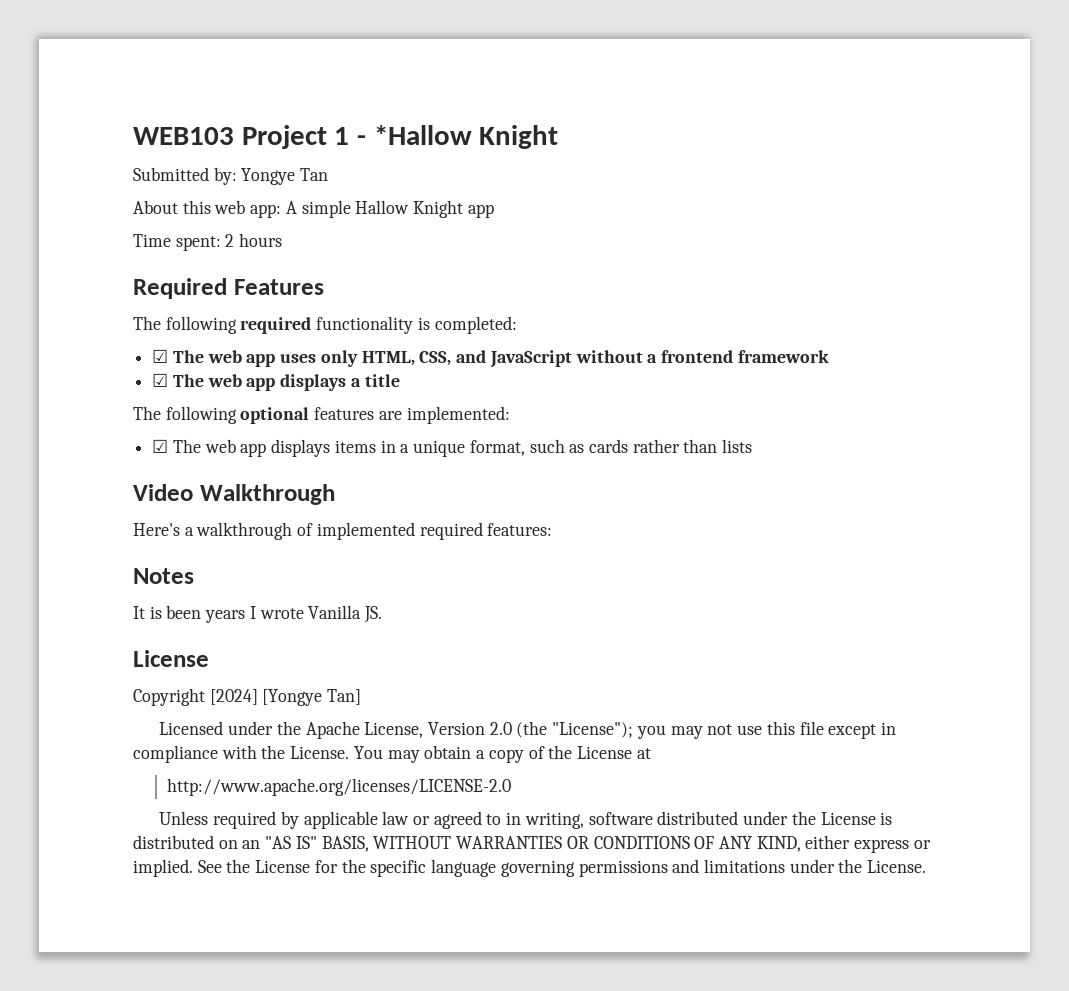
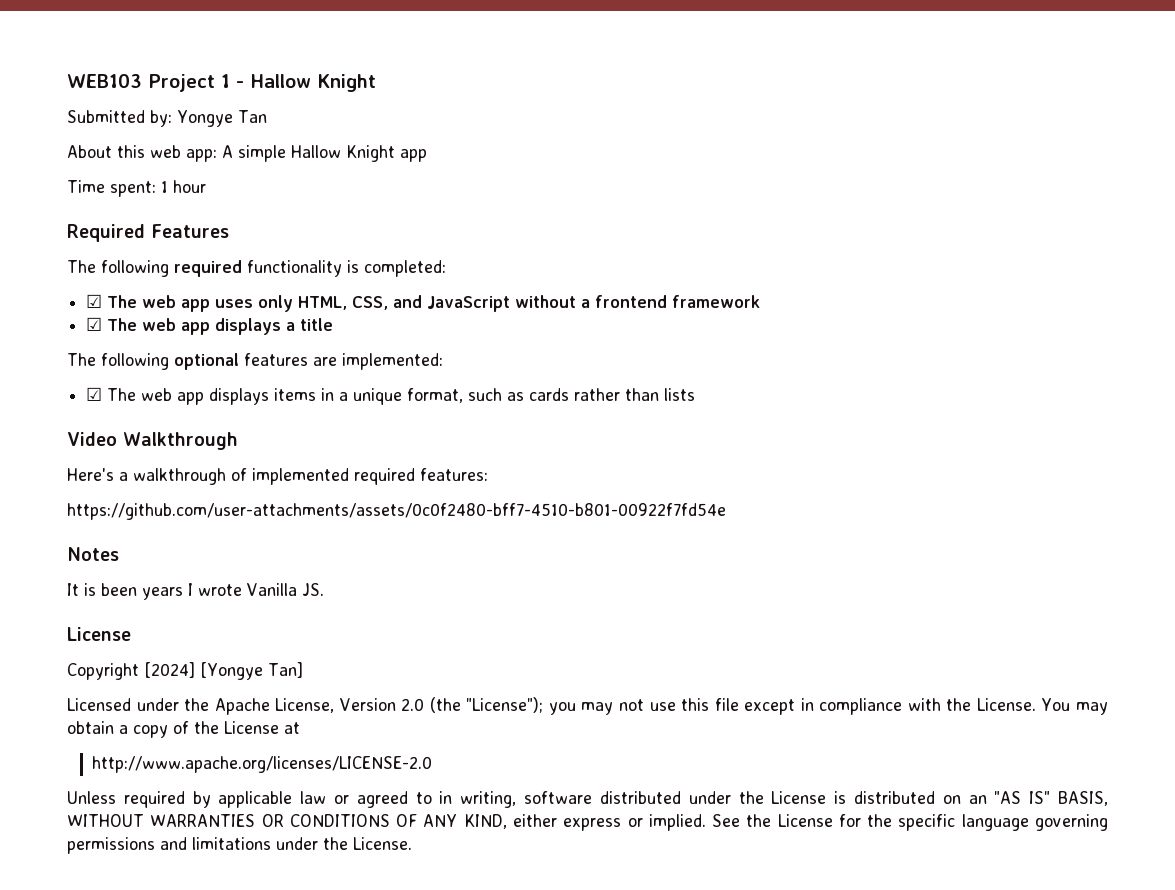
[373,125,472,145] *Hallow -> [250,74,311,88] Hallow
[225,233,283,247] 2 hours -> [161,180,206,193] 1 hour
(553, 529) none -> [67,503,726,520] // https://github.com/user-attachments/assets/0c0f2480-bff7-4510-b801-00922f7fd54e

